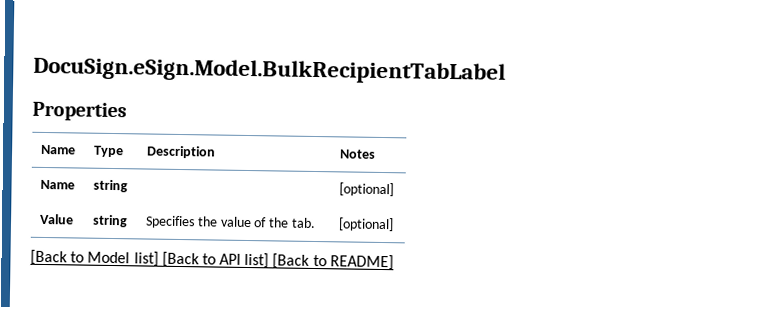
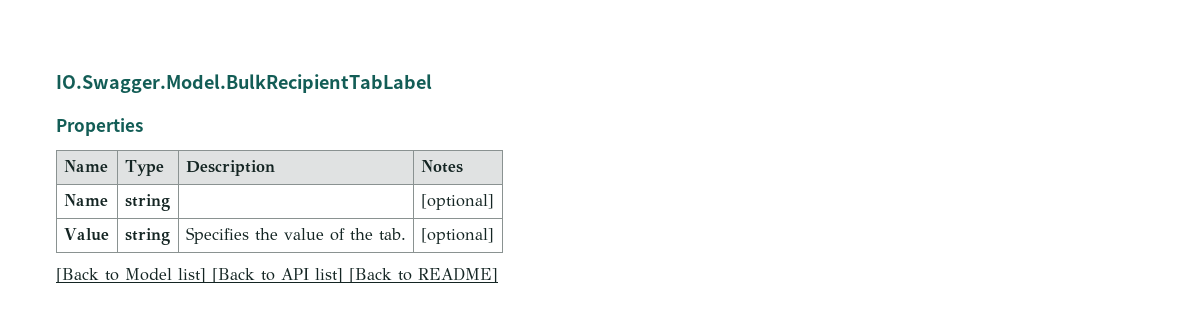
[33,56,506,85] DocuSign.eSign.Model.BulkRecipientTabLabel -> [56,74,432,93] IO.Swagger.Model.BulkRecipientTabLabel

